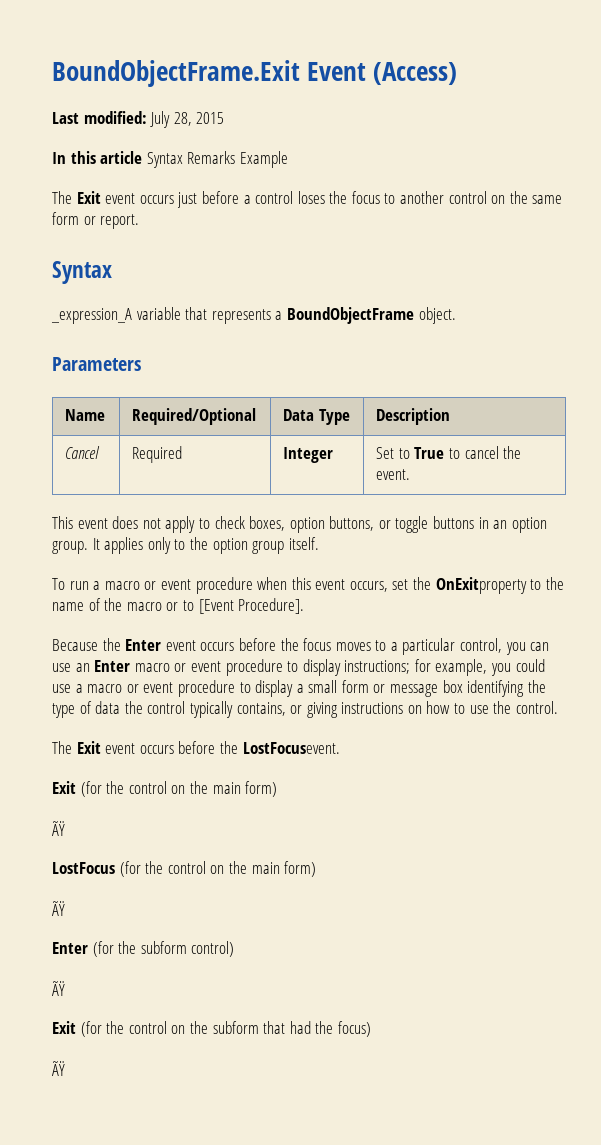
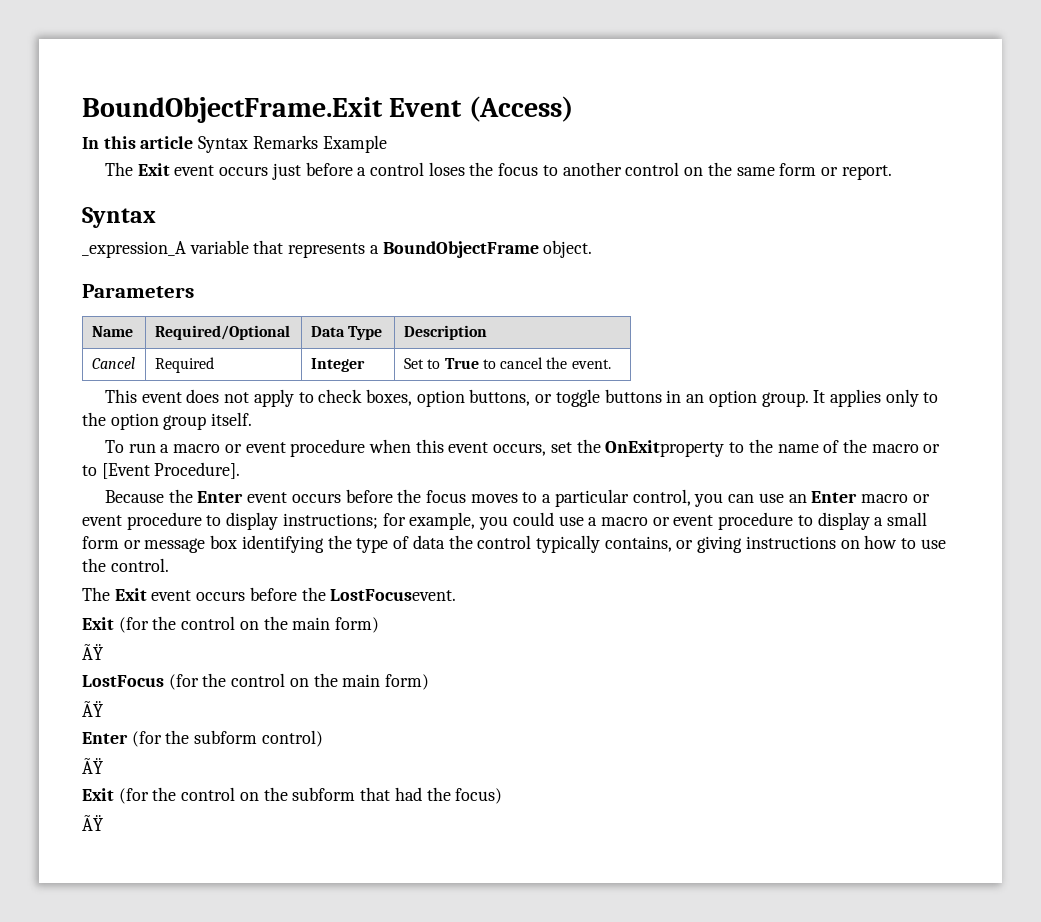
[52,111,225,128] // Last modified: July 28, 2015 -> (573, 109) none

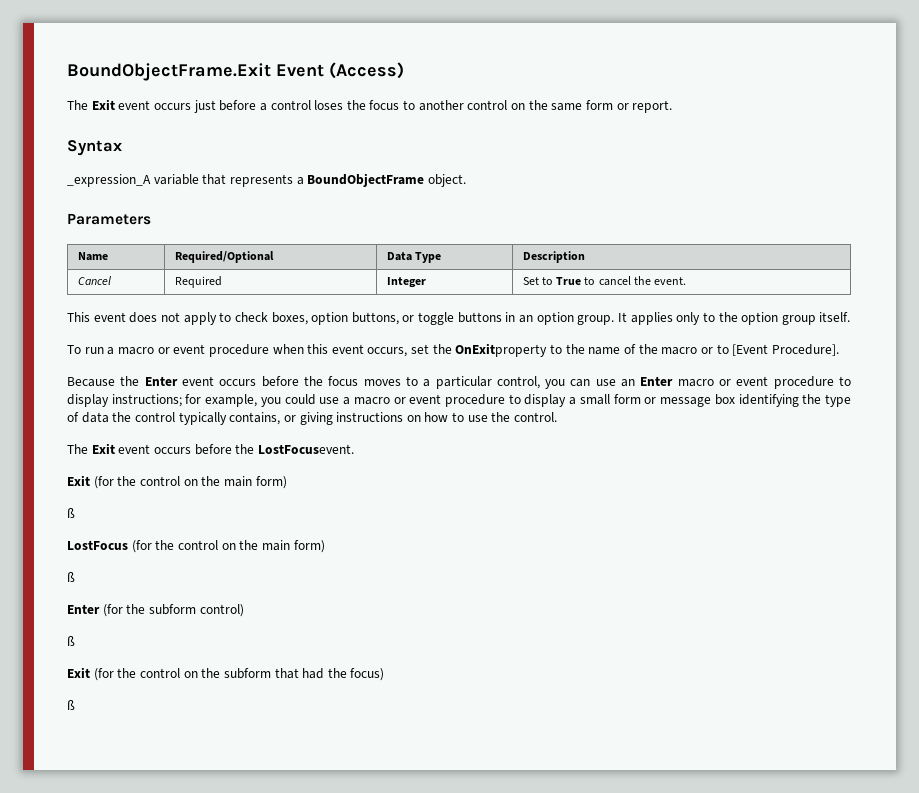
[82,135,387,153] // In this article Syntax Remarks Example -> (404, 70) none
[82,644,103,660] ÃŸ -> [67,508,75,518] ß
[82,701,103,717] ÃŸ -> [67,572,75,582] ß
[82,758,103,774] ÃŸ -> [67,636,75,646] ß
[82,815,103,831] ÃŸ -> [67,700,75,710] ß

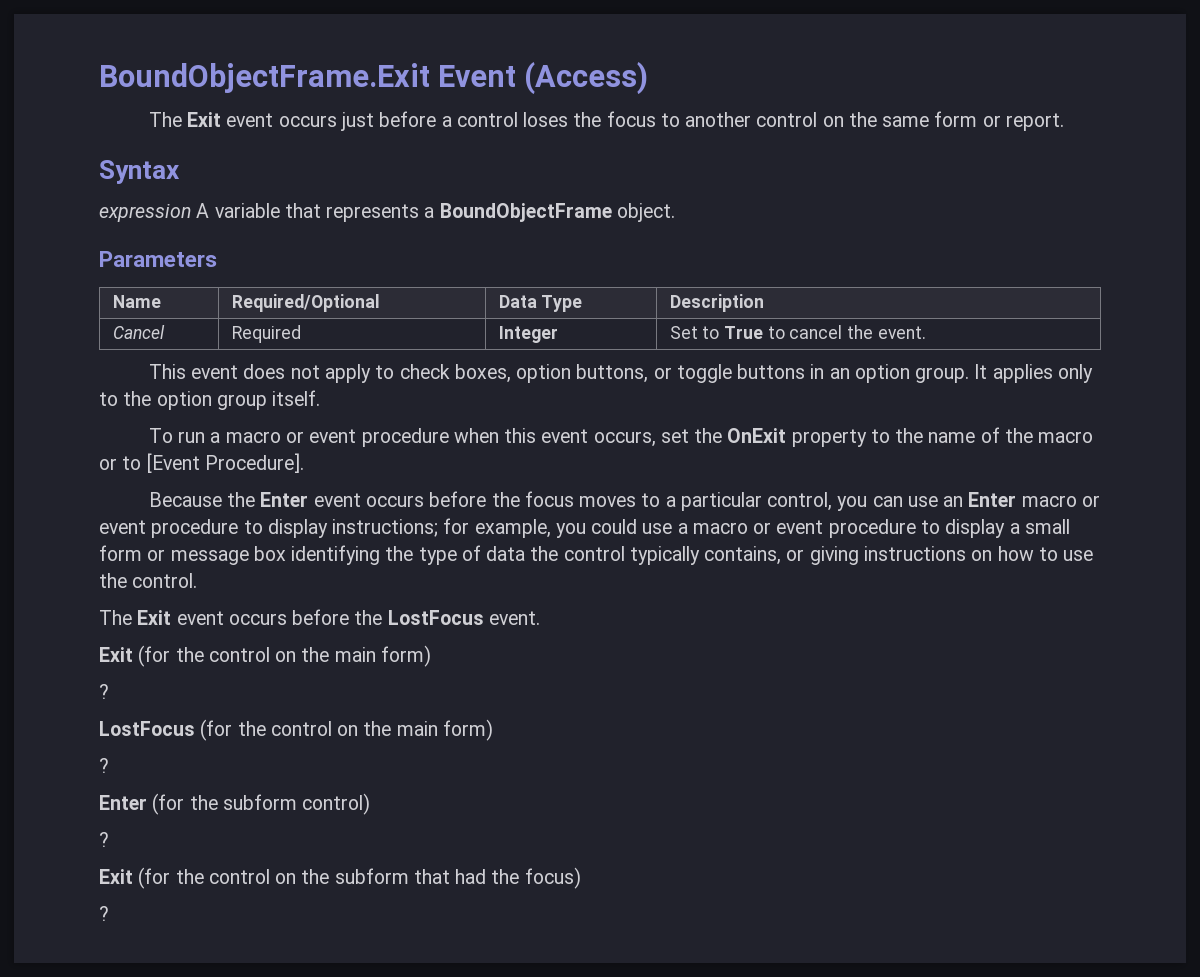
[67,174,151,187] _expression_A -> [99,203,210,222] expression A
[455,343,548,357] OnExitproperty -> [727,428,867,447] OnExit property
[257,444,354,454] LostFocusevent. -> [387,610,540,625] LostFocus event.
[67,508,75,518] ß -> [99,684,109,699] ?
[67,572,75,582] ß -> [99,758,109,773] ?
[67,636,75,646] ß -> [99,832,109,847] ?
[67,700,75,710] ß -> [99,906,109,921] ?

